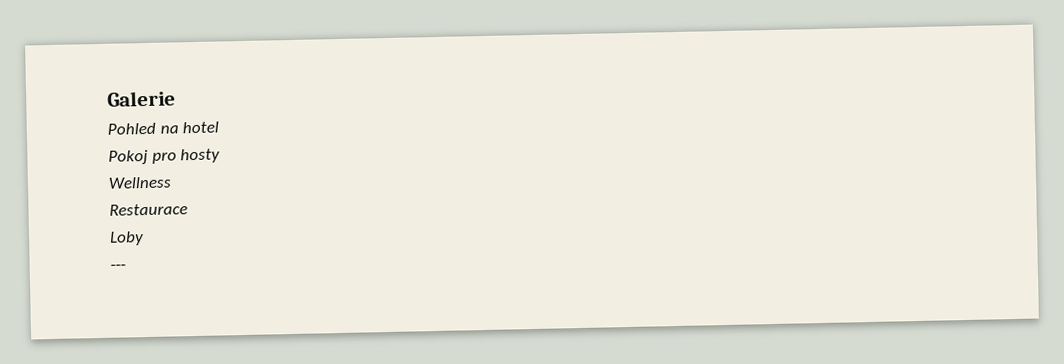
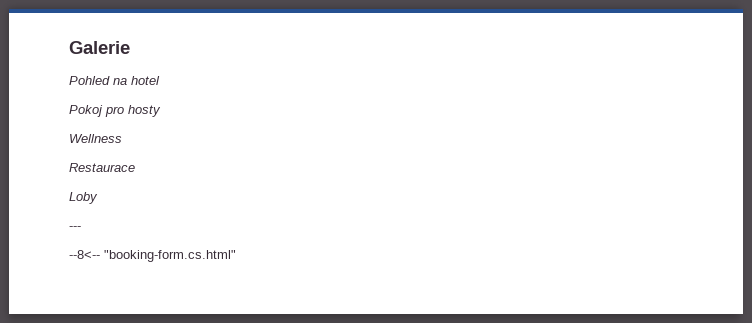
(126, 267) none -> [69,250,236,262] // --8<-- "booking-form.cs.html"

